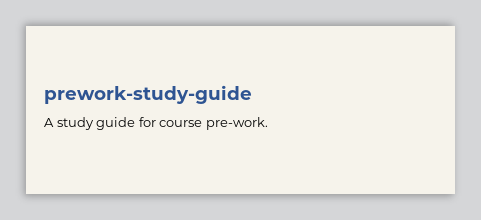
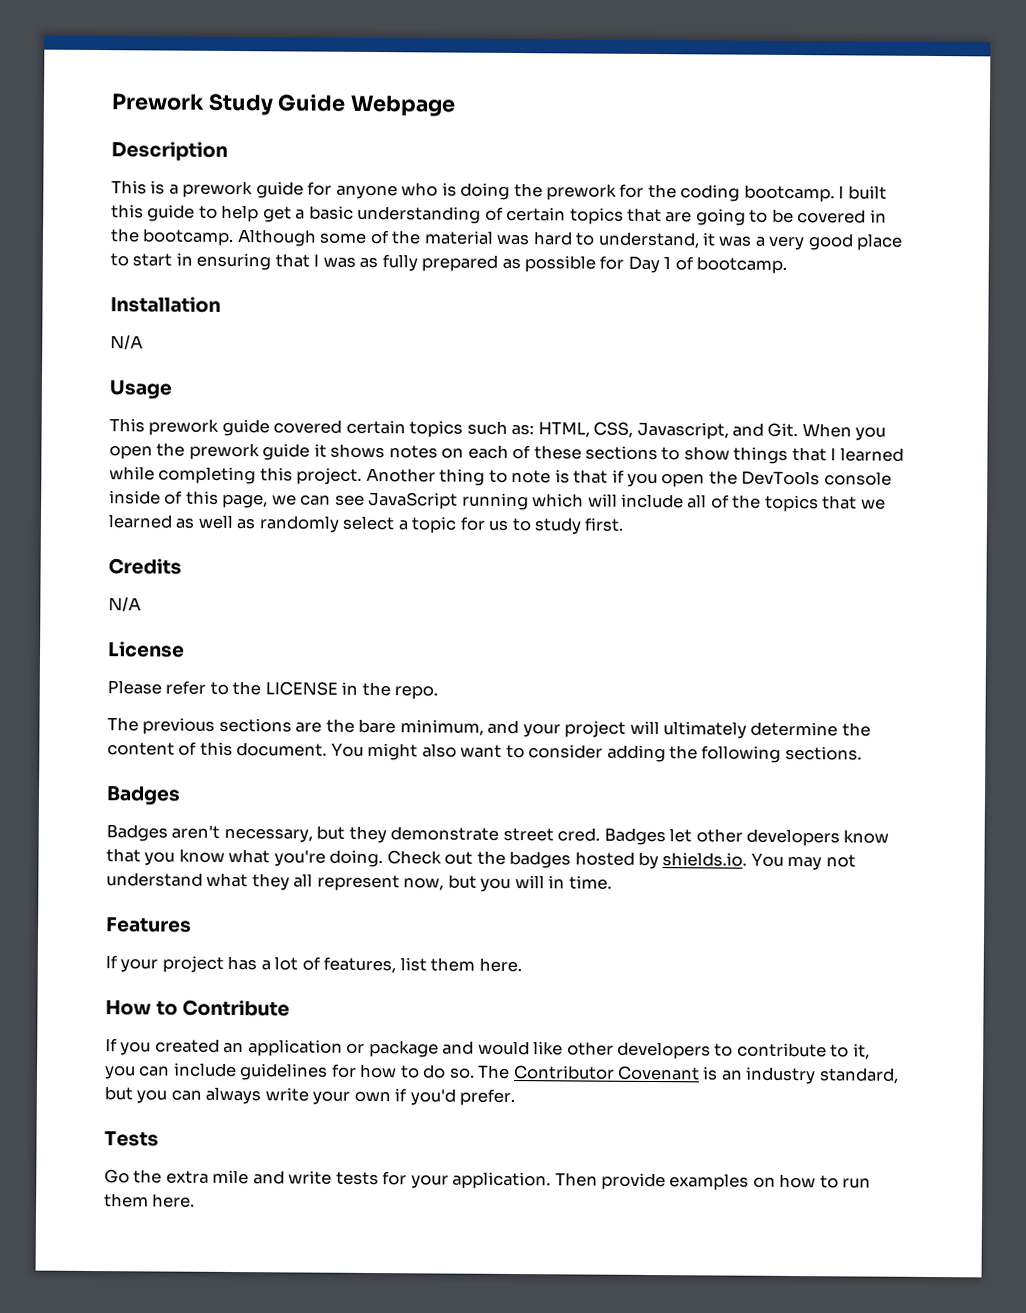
[44,85,252,104] [44,117,268,130] prework-study-guide // A study guide for course pre-work. -> [111,93,457,117] [111,141,228,161] [111,180,887,203] [111,204,887,226] [110,228,904,251] [110,252,788,274] [110,296,221,313] [110,335,143,350] [109,380,172,400] [109,418,887,441] [109,442,904,464] [109,466,892,488] [109,490,886,513] [108,514,624,535] [108,558,182,575] [108,597,141,612] [107,641,185,658] [107,680,439,700] [107,717,871,739] [107,741,862,763] [106,786,181,806] [106,824,890,847] [106,848,856,871] [106,872,612,892] [106,917,192,933] [105,955,522,974] [105,999,291,1017] [105,1038,870,1060] [104,1062,899,1085] [104,1086,516,1107] [104,1131,159,1147] [104,1169,872,1191] [104,1193,196,1208] Prework Study Guide Webpage // Description // This is a prework guide for anyone who is doing the prework for the coding bootcamp. I built this guide to help get a basic understanding of certain topics that are going to be covered in the bootcamp. Although some of the material was hard to understand, it was a very good place to start in ensuring that I was as fully prepared as possible for Day 1 of bootcamp. // Installation // N/A // Usage // This prework guide covered certain topics such as: HTML, CSS, Javascript, and Git. When you open the prework guide it shows notes on each of these sections to show things that I learned while completing this project. Another thing to note is that if you open the DevTools console inside of this page, we can see JavaScript running which will include all of the topics that we learned as well as randomly select a topic for us to study first. // Credits // N/A // License // Please refer to the LICENSE in the repo. // The previous sections are the bare minimum, and your project will ultimately determine the content of this document. You might also want to consider adding the following sections. // Badges // Badges aren't necessary, but they demonstrate street cred. Badges let other developers know that you know what you're doing. Check out the badges hosted by shields.io. You may not understand what they all represent now, but you will in time. // Features // If your project has a lot of features, list them here. // How to Contribute // If you created an application or package and would like other developers to contribute to it, you can include guidelines for how to do so. The Contributor Covenant is an industry standard, but you can always write your own if you'd prefer. // Tests // Go the extra mile and write tests for your application. Then provide examples on how to run them here.

